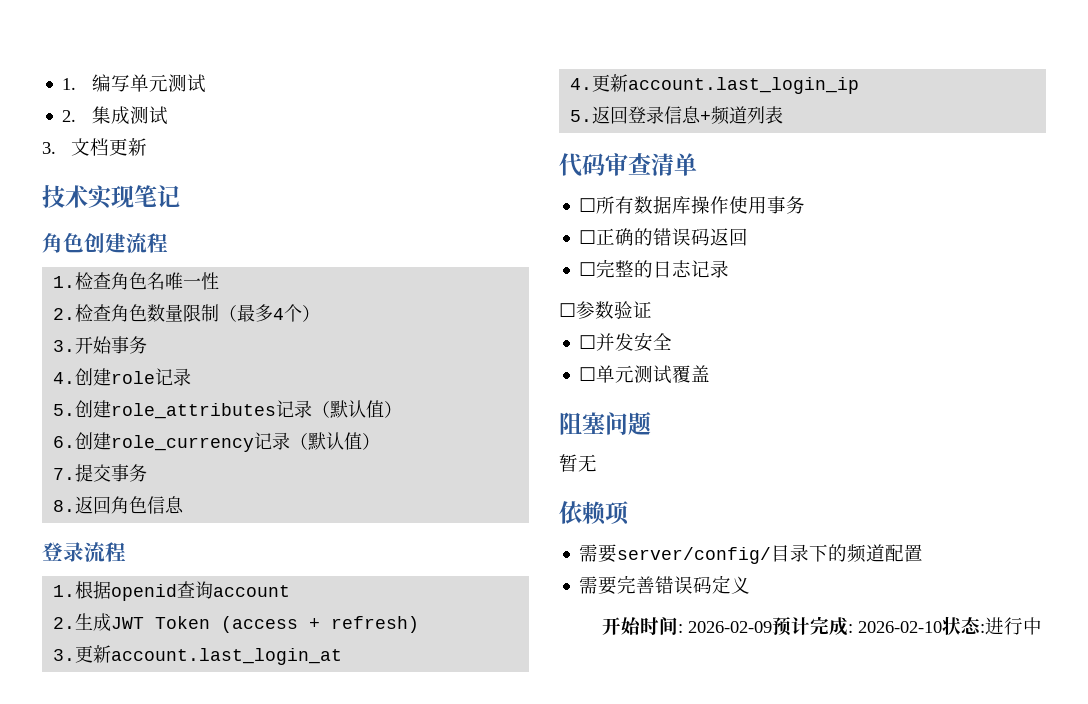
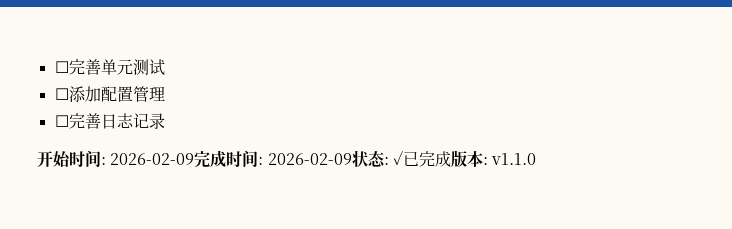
[62,74,130,92] 1.编写 -> [54,59,101,75] ☐完善
[62,106,168,125] [42,138,148,156] [42,185,180,209] [42,233,168,253] [53,272,220,290] [53,304,321,322] [53,336,148,354] [53,368,192,386] [53,400,403,419] [53,432,381,452] [53,464,148,482] [53,496,185,514] [42,542,126,562] [53,581,291,601] [53,613,420,633] [53,645,343,665] [570,74,860,94] [570,106,784,125] [559,153,697,177] [579,196,806,214] [579,228,749,246] [579,259,654,278] 2.集成测试 // 3.文档更新 // 技术实现笔记 // 角色创建流程 // 1.检查角色名唯一性 // 2.检查角色数量限制（最多4个） // 3.开始事务 // 4.创建role记录 // 5.创建role_attributes记录（默认值） // 6.创建role_currency记录（默认值） // 7.提交事务 // 8.返回角色信息 // 登录流程 // 1.根据openid查询account // 2.生成JWT Token (access + refresh) // 3.更新account.last_login_at // 4.更新account.last_login_ip // 5.返回登录信息+频道列表 // 代码审查清单 // ☐所有数据库操作使用事务 // ☐正确的错误码返回 // ☐完整的 -> [54,86,165,102] [54,113,101,129] ☐添加配置管理 // ☐完善
[559,301,652,319] [579,332,673,352] [579,365,711,384] [559,411,651,435] [559,454,597,472] [559,501,630,525] [579,544,924,564] [579,575,751,595] [602,616,1043,636] ☐参数验证 // ☐并发安全 // ☐单元测试覆盖 // 阻塞问题 // 暂无 // 依赖项 // 需要server/config/目录下的频道配置 // 需要完善错误码定义 // 开始时间: 2026-02-09预计完成: 2026-02-10状态:进行中 -> [37,150,537,168] 开始时间: 2026-02-09完成时间: 2026-02-09状态: ✓已完成版本: v1.1.0

